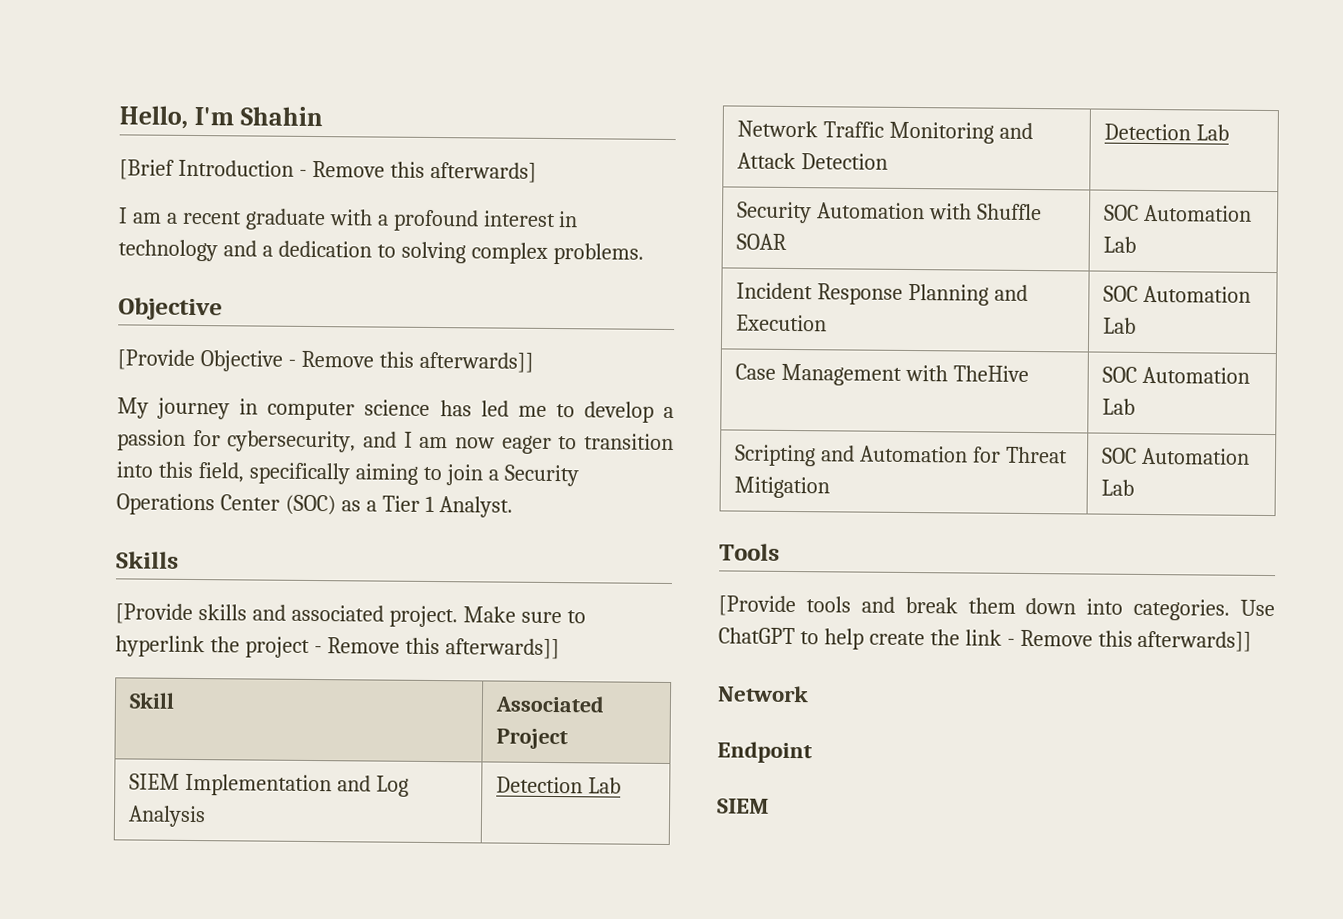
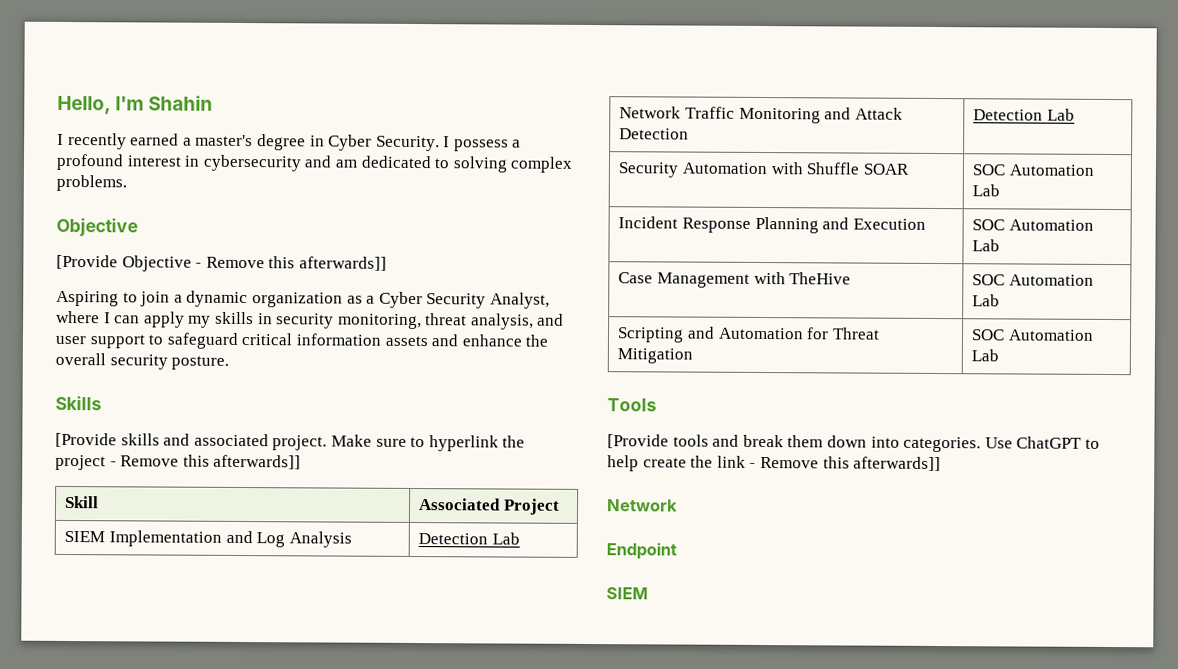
[119,159,537,183] [118,207,579,232] [118,239,372,262] [Brief Introduction - Remove this afterwards] // I am a recent graduate with a profound interest in technology and a dedication -> [57,132,522,152] [56,153,432,172] I recently earned a master's degree in Cyber Security. I possess a profound interest in cybersecurity and am dedicated
[117,397,675,423] [117,429,675,454] [116,461,579,487] [116,493,513,518] My journey in computer science has led me to develop a passion for cybersecurity, and I am now eager to transition into this field, specifically aiming to join a Security Operations Center (SOC) as a Tier 1 Analyst. -> [56,290,550,309] [56,310,565,330] [55,332,549,349] [55,352,230,370] Aspiring to join a dynamic organization as a Cyber Security Analyst, where I can apply my skills in security monitoring, threat analysis, and user support to safeguard critical information assets and enhance the overall security posture.

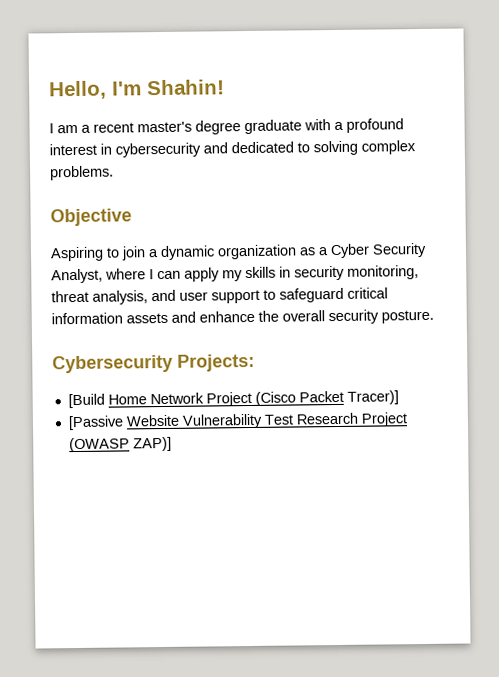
[148,95,214,111] [57,132,509,152] Shahin // I recently earned a master's degree in Cyber Security. I possess -> [147,79,225,96] [49,119,331,135] Shahin! // I am a recent master's degree graduate with
[334,159,358,168] am -> (228, 148) none
[56,254,387,272] // [Provide Objective - Remove this afterwards]] -> (132, 217) none
[55,395,102,411] [55,432,526,452] [55,454,302,471] [64,495,100,509] [418,498,560,515] [64,530,352,548] [418,532,520,545] [619,106,903,124] [619,128,690,140] [973,108,1075,121] [618,162,909,178] [972,164,1094,176] [972,184,1001,197] [618,216,926,234] [972,219,1094,231] [972,239,1001,252] [618,271,852,288] [972,274,1094,286] [972,294,1001,307] [617,326,880,343] [617,348,694,364] [971,329,1094,341] [971,349,1000,362] [607,398,657,412] [607,434,1100,453] [607,455,942,472] [606,499,678,512] [606,542,677,560] [606,587,648,600] Skills // [Provide skills and associated project. Make sure to hyperlink the project - Remove this afterwards]] // Skill | Associated Project // SIEM Implementation and Log Analysis | Detection Lab // Network Traffic Monitoring and Attack Detection | Detection Lab // Security Automation with Shuffle SOAR | SOC Automation Lab // Incident Response Planning and Execution | SOC Automation Lab // Case Management with TheHive | SOC Automation Lab // Scripting and Automation for Threat Mitigation | SOC Automation Lab // Tools // [Provide tools and break them down into categories. Use ChatGPT to help create the link - Remove this afterwards]] // Network // Endpoint // SIEM -> [52,353,255,374] [67,390,399,409] [67,412,408,431] [68,436,172,453] Cybersecurity Projects: // [Build Home Network Project (Cisco Packet Tracer)] // [Passive Website Vulnerability Test Research Project (OWASP ZAP)]

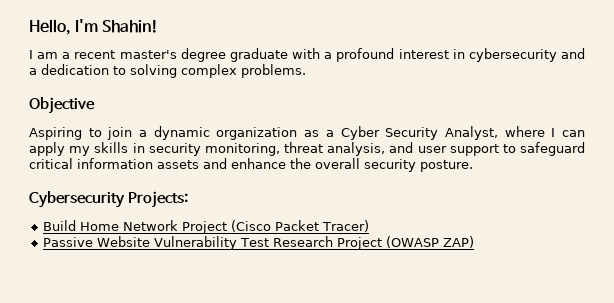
[231,141,294,154] dedicated -> [29,64,109,75] a dedication
[67,393,105,409] [Build -> [43,220,77,231] Build
[346,390,399,405] [67,415,124,431] Tracer)] // [Passive -> [322,220,370,232] [43,237,94,247] Tracer) // Passive
[132,436,172,452] ZAP)] -> [443,236,475,248] ZAP)

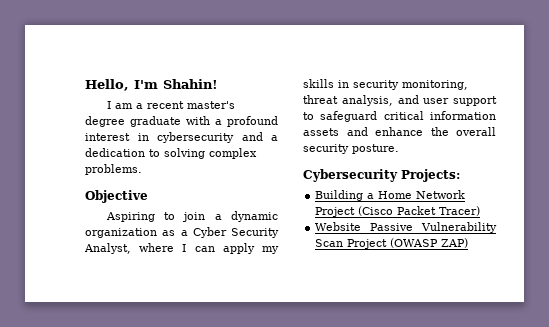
[43,220,77,231] Build -> [315,190,375,201] Building a
[43,236,334,250] Passive Website Vulnerability Test Research -> [315,222,497,233] [315,239,344,247] Website Passive Vulnerability Scan

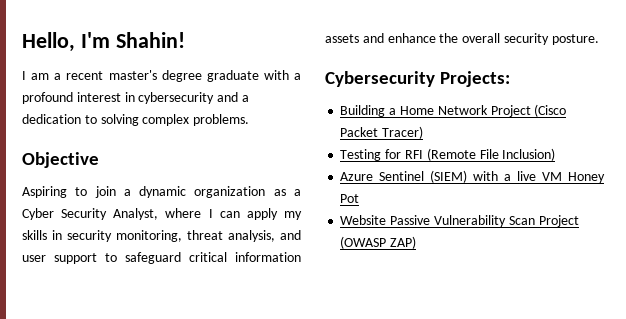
(481, 211) none -> [340,148,556,161] [340,170,605,183] [340,194,360,203] // Testing for RFI (Remote File Inclusion) // Azure Sentinel (SIEM) with a live VM Honey Pot

